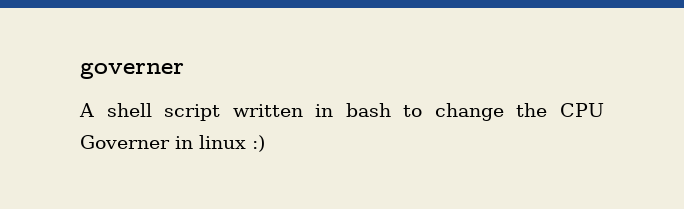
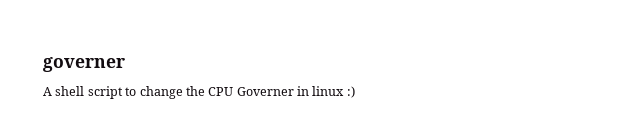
[232,103,391,117] written in bash -> (123, 92) none

